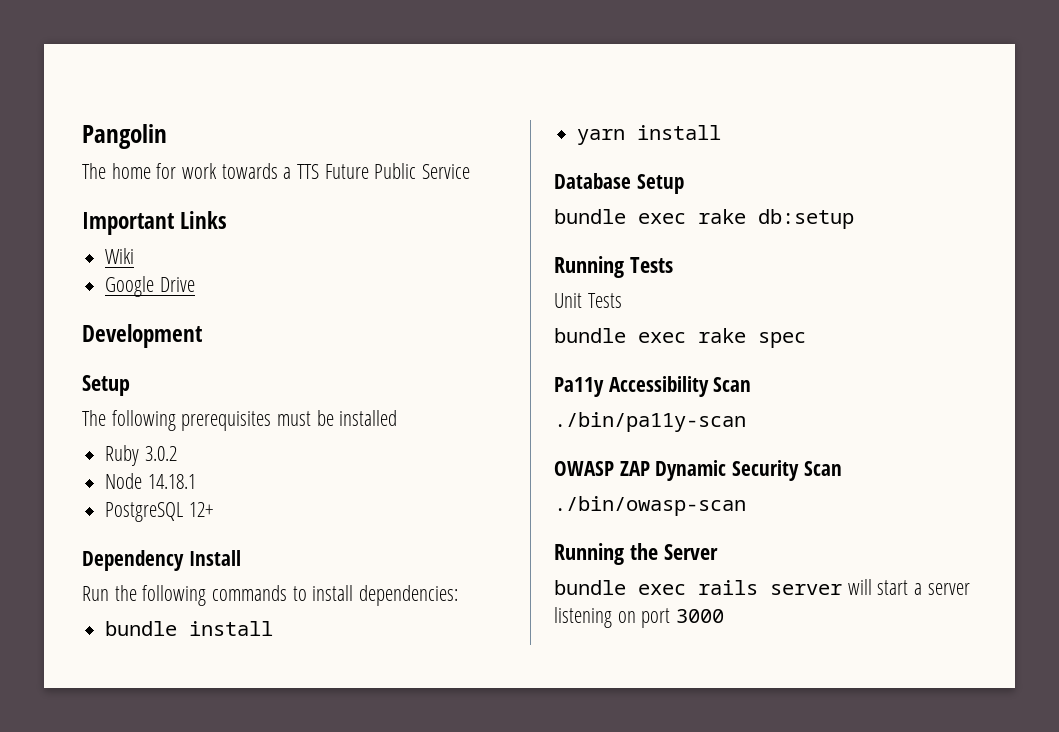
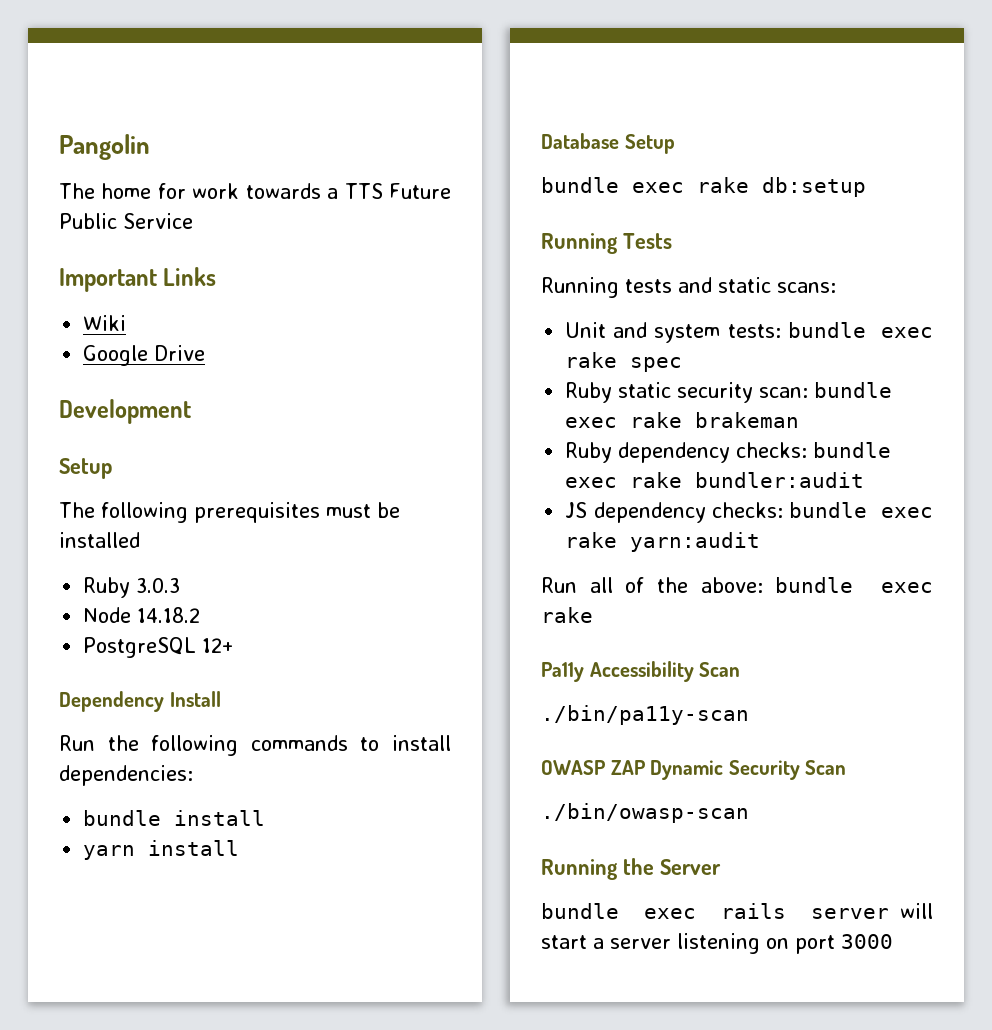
[144,446,177,461] 3.0.2 -> [136,578,181,593] 3.0.3
[147,474,196,489] 14.18.1 -> [137,607,201,623] 14.18.2
[554,293,622,308] [554,328,806,348] Unit Tests // bundle exec rake spec -> [541,277,836,298] [565,322,933,343] [565,352,683,372] [565,382,893,403] [565,412,800,428] [565,442,892,463] [565,472,865,488] [565,502,933,523] [565,532,761,552] [541,577,933,593] [541,607,593,623] Running tests and static scans: // Unit and system tests: bundle exec rake spec // Ruby static security scan: bundle exec rake brakeman // Ruby dependency checks: bundle exec rake bundler:audit // JS dependency checks: bundle exec rake yarn:audit // Run all of the above: bundle exec rake

